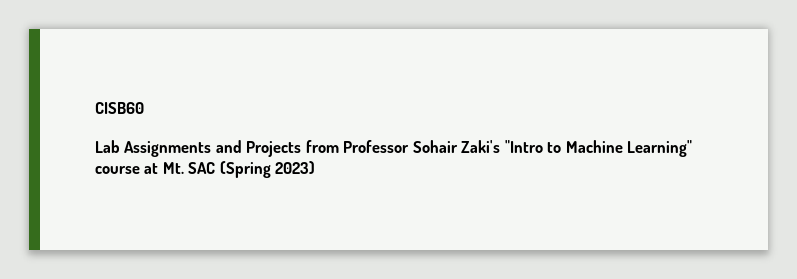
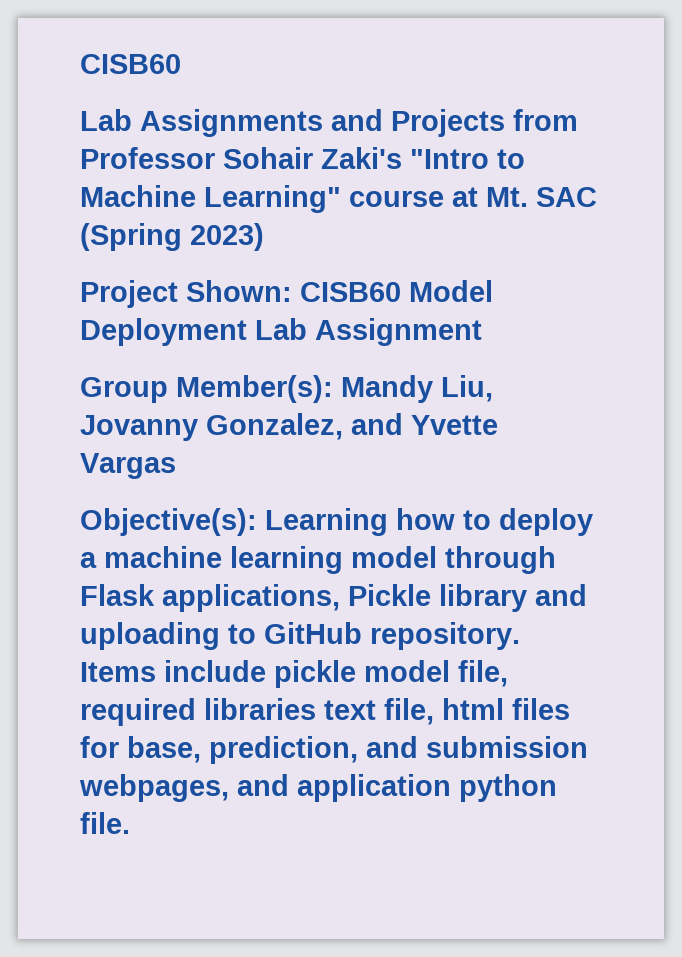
(316, 167) none -> [80,280,493,308] [80,318,482,346] [80,375,493,403] [80,413,498,441] [80,453,176,479] [80,508,593,536] [80,546,556,574] [80,584,587,612] [80,622,520,650] [80,660,508,688] [80,698,570,726] [80,736,588,764] [79,774,557,802] [80,812,130,834] // Project Shown: CISB60 Model Deployment Lab Assignment // Group Member(s): Mandy Liu, Jovanny Gonzalez, and Yvette Vargas // Objective(s): Learning how to deploy a machine learning model through Flask applications, Pickle library and uploading to GitHub repository. Items include pickle model file, required libraries text file, html files for base, prediction, and submission webpages, and application python file.

